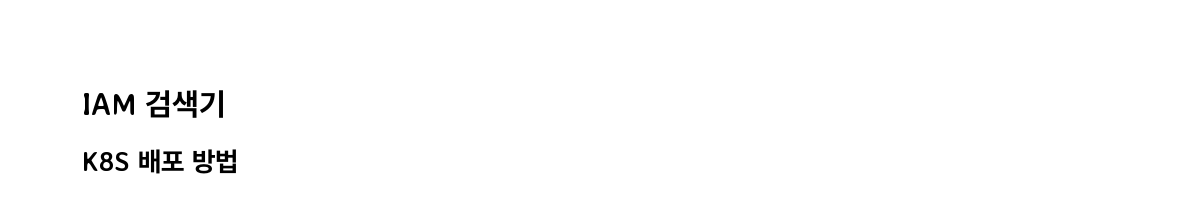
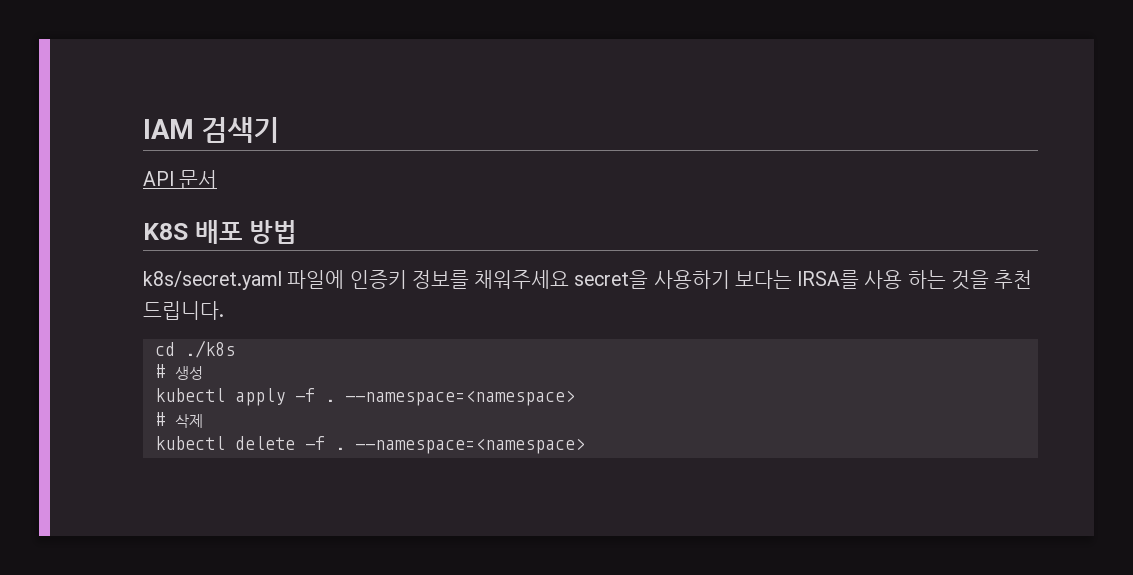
(226, 104) none -> [143,170,218,189] // API 문서
(238, 161) none -> [143,270,1033,290] [143,301,224,320] [154,340,235,358] [154,364,203,380] [154,388,575,406] [154,412,203,428] [154,436,585,454] // k8s/secret.yaml 파일에 인증키 정보를 채워주세요 secret을 사용하기 보다는 IRSA를 사용 하는 것을 추천 드립니다. // cd ./k8s // # 생성 // kubectl apply -f . --namespace=<namespace> // # 삭제 // kubectl delete -f . --namespace=<namespace>

